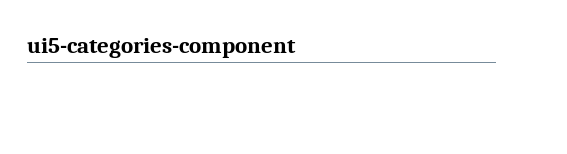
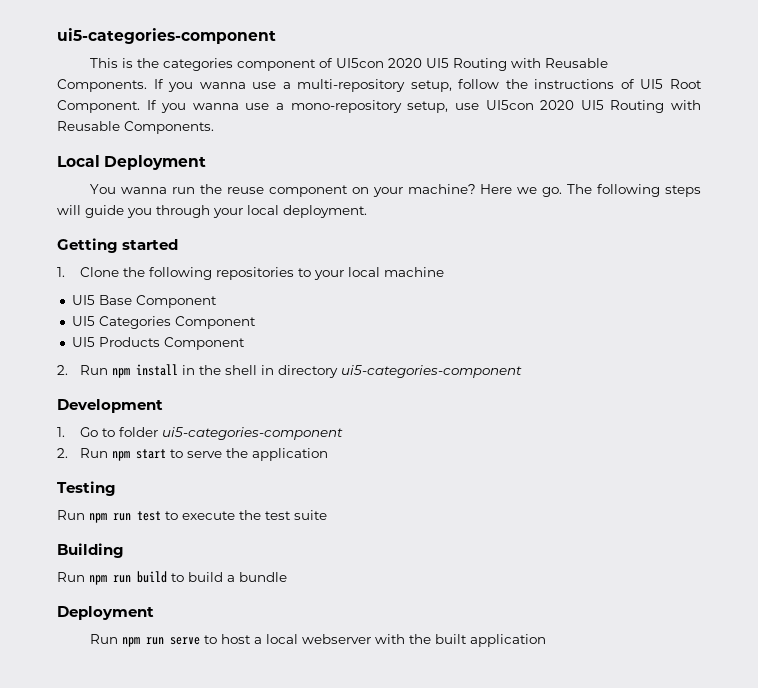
[27,38,296,58] ui5-categories-component -> [57,28,276,44] [90,58,609,71] [57,79,703,92] [57,100,702,113] [57,121,214,134] [57,155,207,170] [90,184,702,197] [57,205,367,218] [57,238,179,253] [57,267,445,280] [71,295,217,308] [71,316,256,329] [71,337,245,350] [57,364,523,378] [57,399,163,413] [57,427,344,440] [57,448,329,461] [57,481,116,496] [57,510,327,523] [57,543,124,558] [57,571,287,585] [57,606,154,620] [90,634,547,647] ui5-categories-component // This is the categories component of UI5con 2020 UI5 Routing with Reusable Components. If you wanna use a multi-repository setup, follow the instructions of UI5 Root Component. If you wanna use a mono-repository setup, use UI5con 2020 UI5 Routing with Reusable Components. // Local Deployment // You wanna run the reuse component on your machine? Here we go. The following steps will guide you through your local deployment. // Getting started // 1. Clone the following repositories to your local machine // UI5 Base Component // UI5 Categories Component // UI5 Products Component // 2. Run npm install in the shell in directory ui5-categories-component // Development // 1. Go to folder ui5-categories-component // 2. Run npm start to serve the application // Testing // Run npm run test to execute the test suite // Building // Run npm run build to build a bundle // Deployment // Run npm run serve to host a local webserver with the built application

